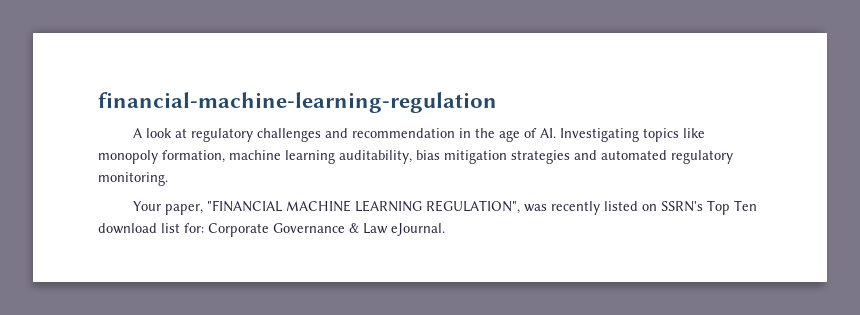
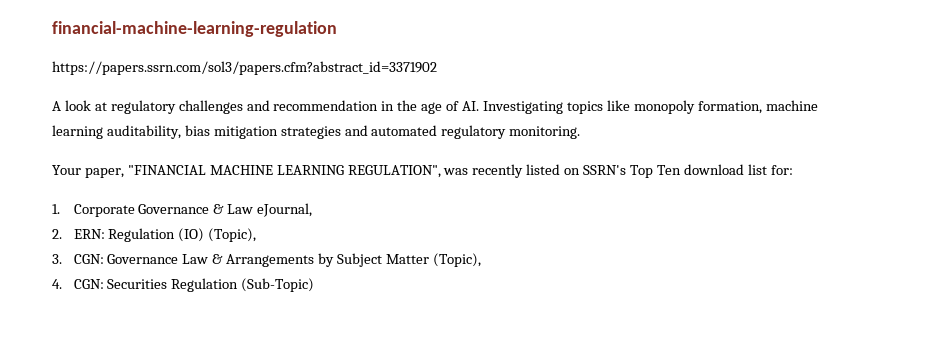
(497, 102) none -> [52,61,437,75] // https://papers.ssrn.com/sol3/papers.cfm?abstract_id=3371902
(204, 228) none -> [52,204,60,214] // 1.
[391,223,445,236] eJournal. -> [257,203,313,217] [52,228,257,242] [52,253,481,267] [52,278,315,292] eJournal, // 2. ERN: Regulation (IO) (Topic), // 3. CGN: Governance Law & Arrangements by Subject Matter (Topic), // 4. CGN: Securities Regulation (Sub-Topic)

